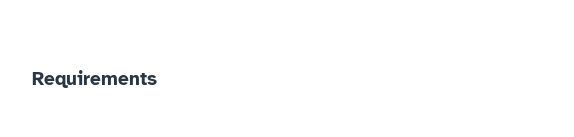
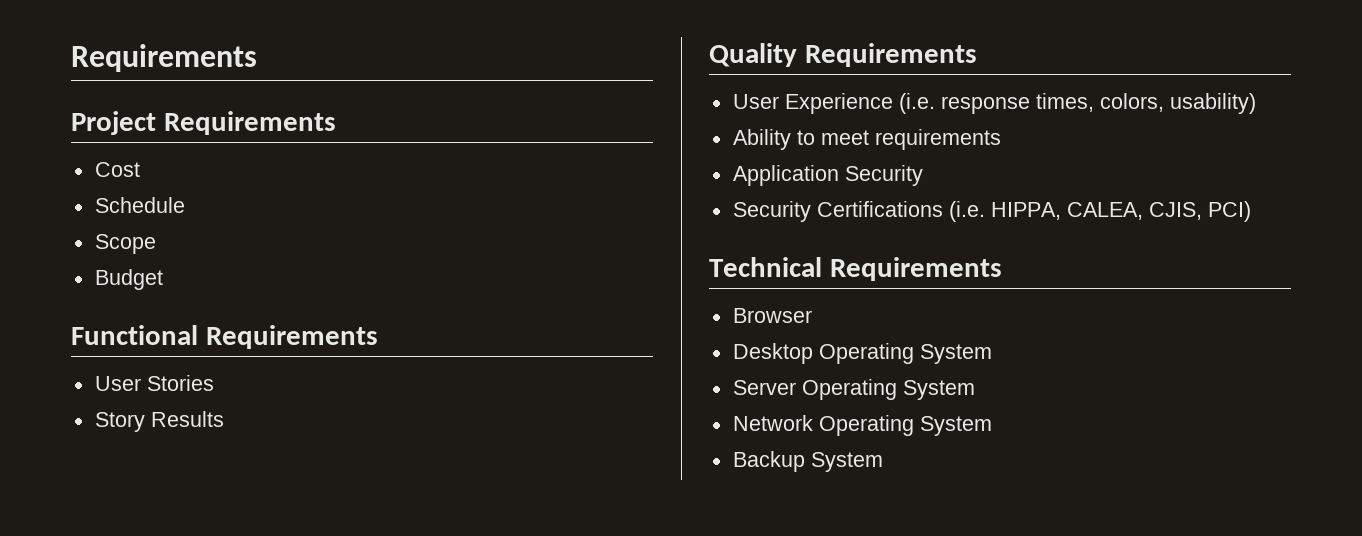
[32,70,157,88] Requirements -> [71,44,257,72] [71,111,336,135] [94,162,140,177] [94,197,185,213] [94,234,156,254] [94,269,163,290] [71,325,378,349] [94,375,214,391] [94,411,224,432] [709,43,977,67] [732,93,1256,114] [732,129,1001,150] [732,165,923,186] [732,201,1251,222] [709,257,1002,281] [732,308,812,323] [732,343,992,364] [732,379,975,400] [732,415,992,436] [732,451,883,472] Requirements // Project Requirements // Cost // Schedule // Scope // Budget // Functional Requirements // User Stories // Story Results // Quality Requirements // User Experience (i.e. response times, colors, usability) // Ability to meet requirements // Application Security // Security Certifications (i.e. HIPPA, CALEA, CJIS, PCI) // Technical Requirements // Browser // Desktop Operating System // Server Operating System // Network Operating System // Backup System

